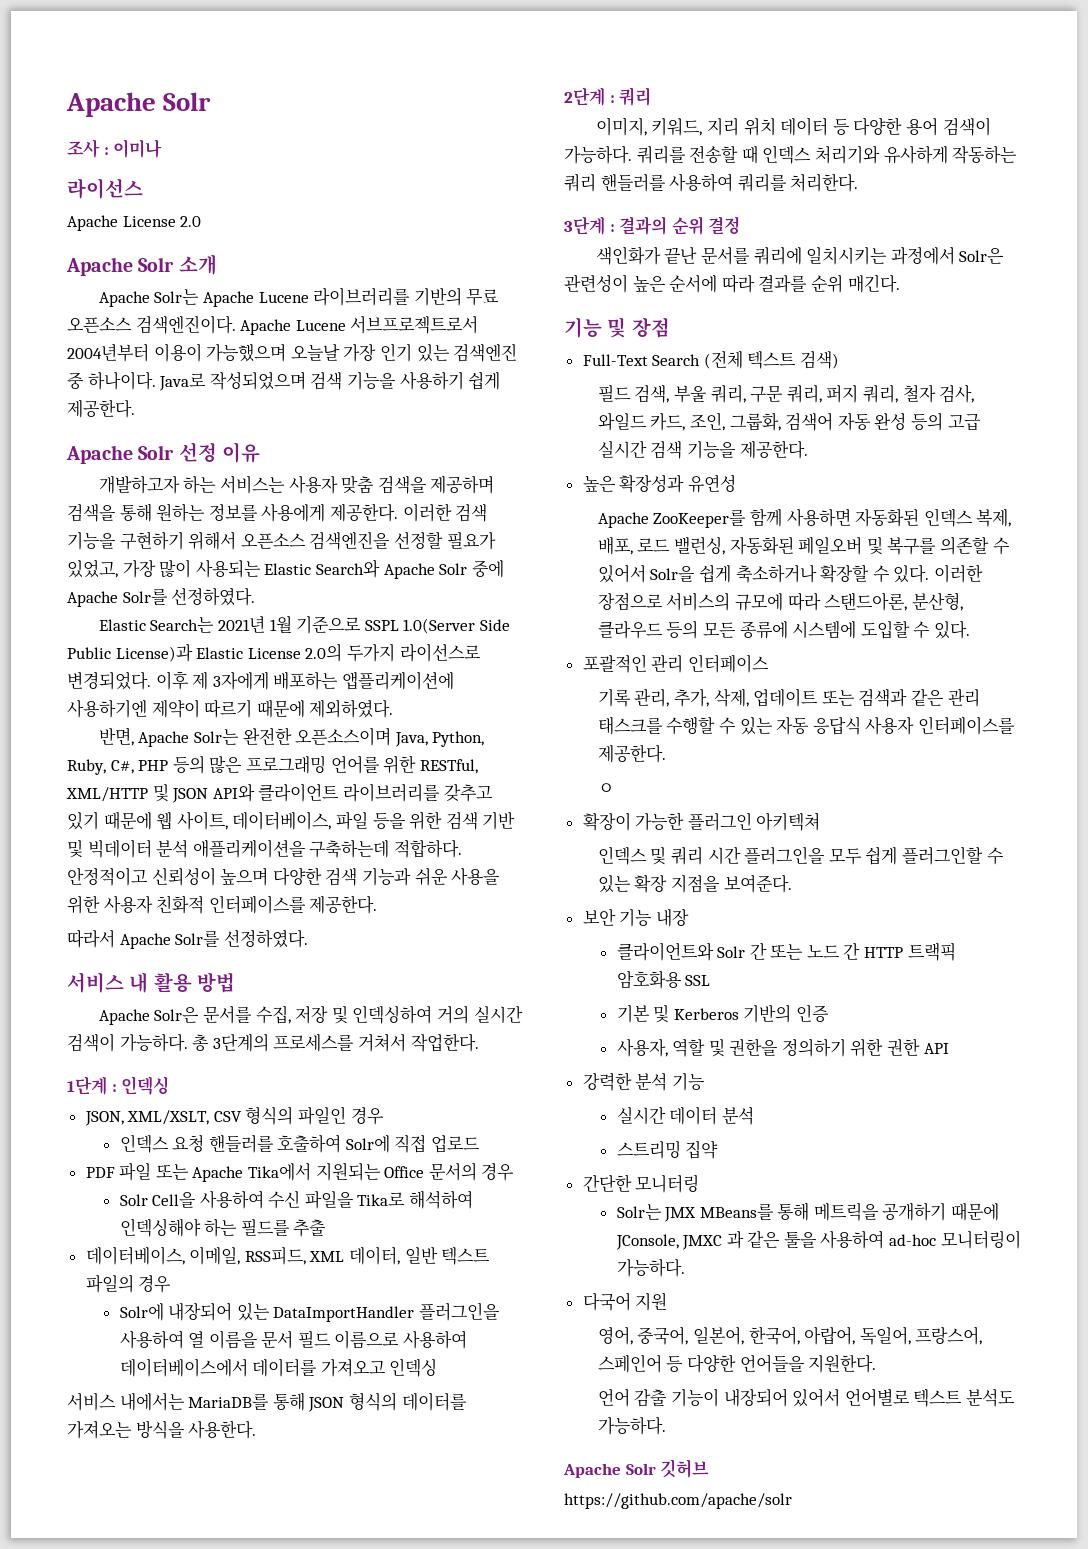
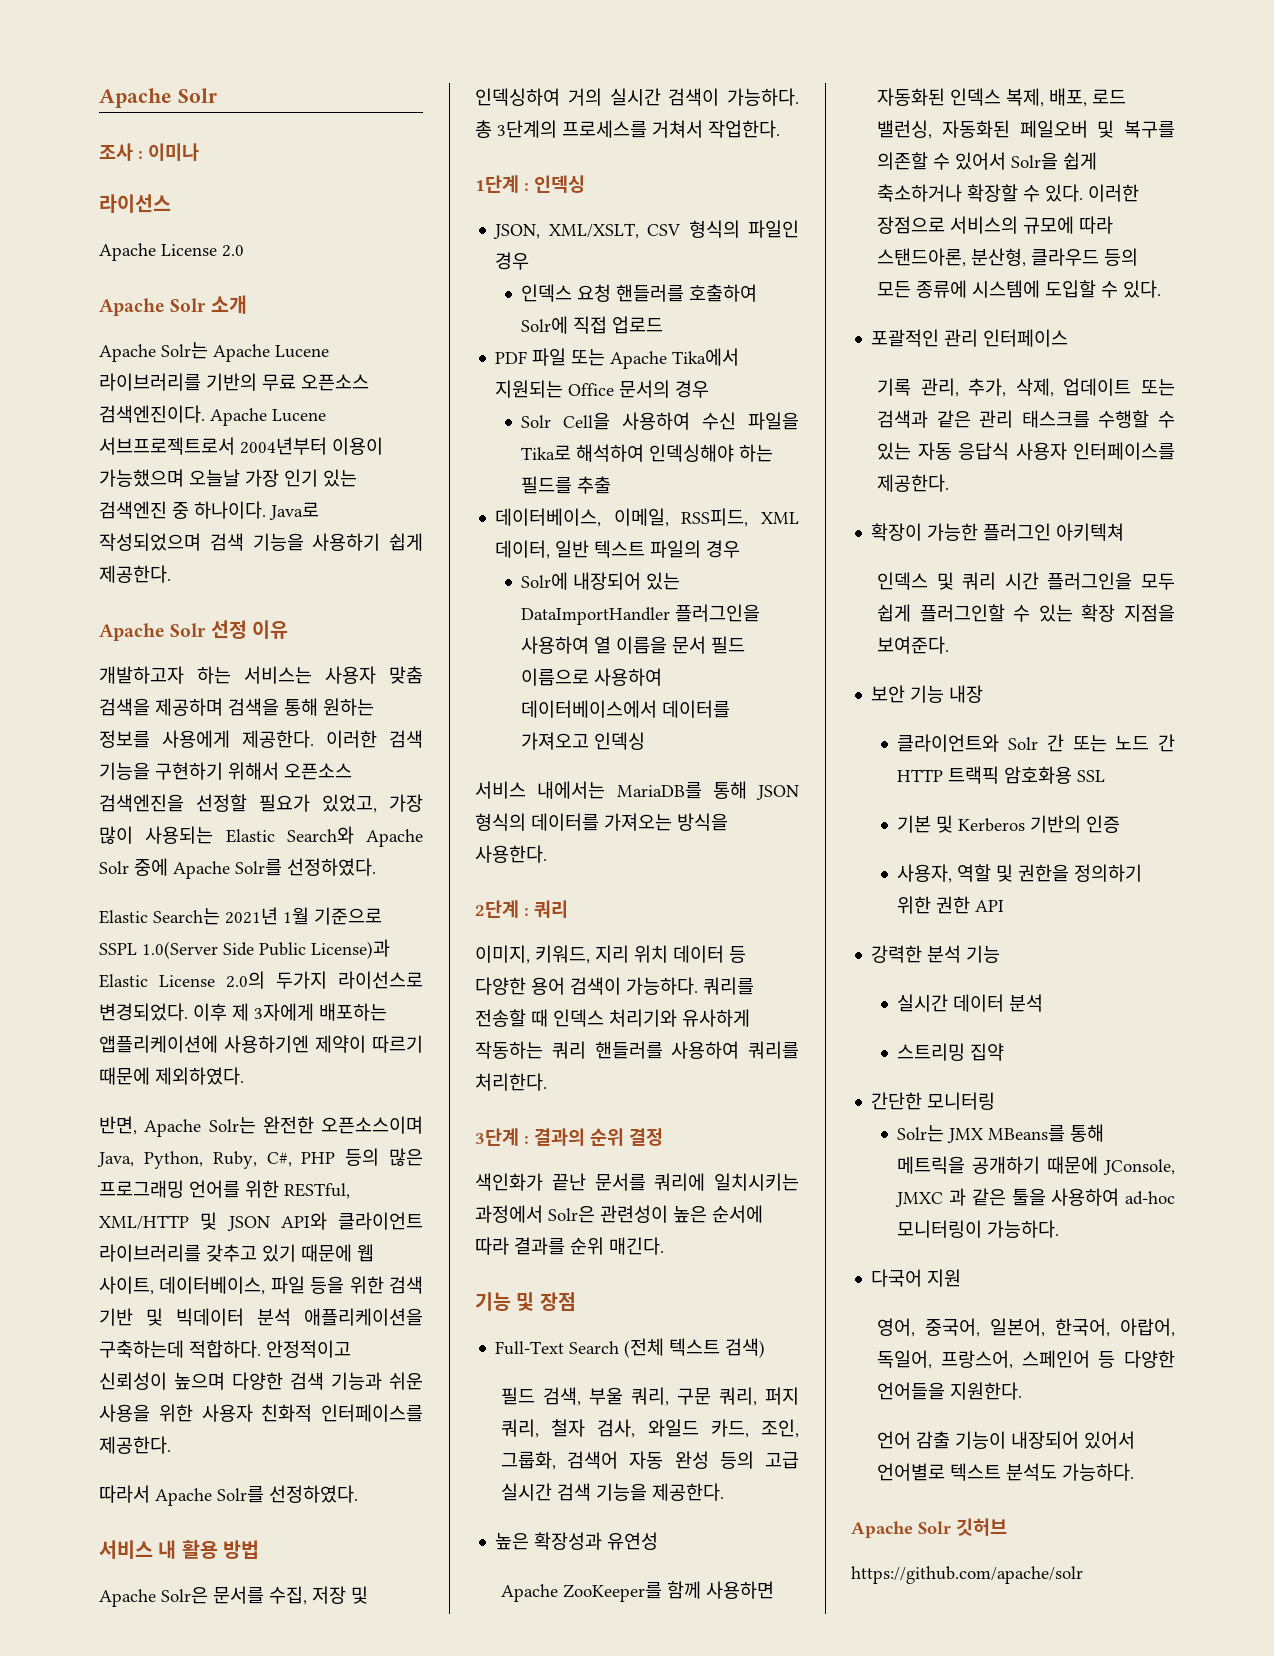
[597,783,614,794] // ㅇ -> (950, 483) none

